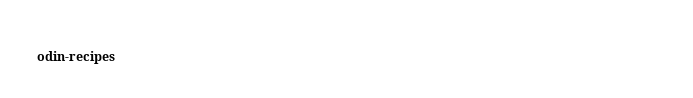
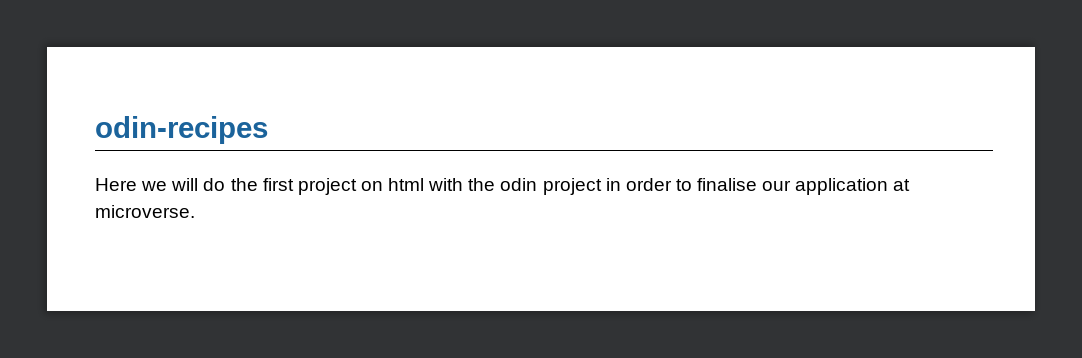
(115, 57) none -> [95,178,911,195] [95,205,195,218] // Here we will do the first project on html with the odin project in order to finalise our application at microverse.

